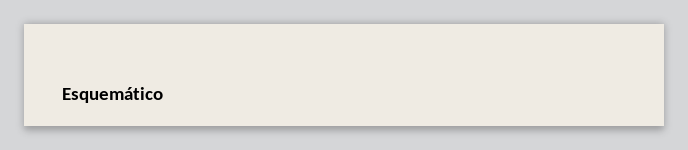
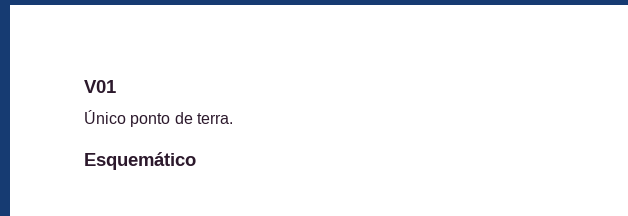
(62, 95) none -> [84,80,116,93] [84,110,233,127] V01 // Único ponto de terra. //

